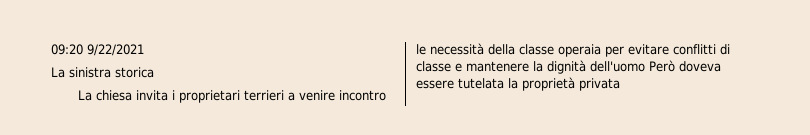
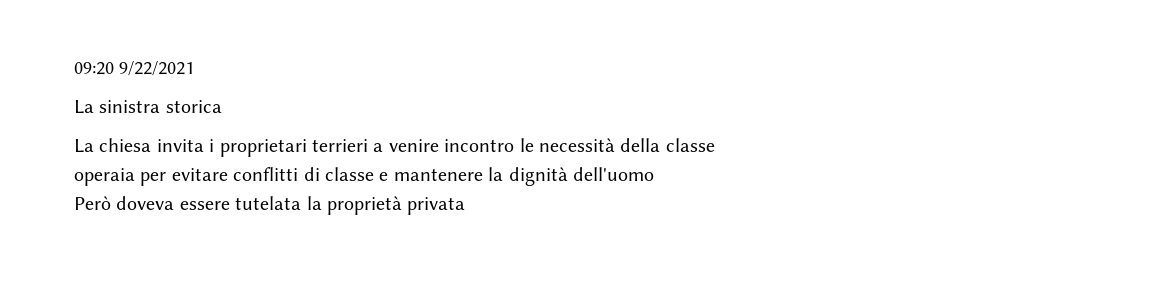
(554, 49) none -> (715, 145) //
(645, 66) none -> (654, 174) //

